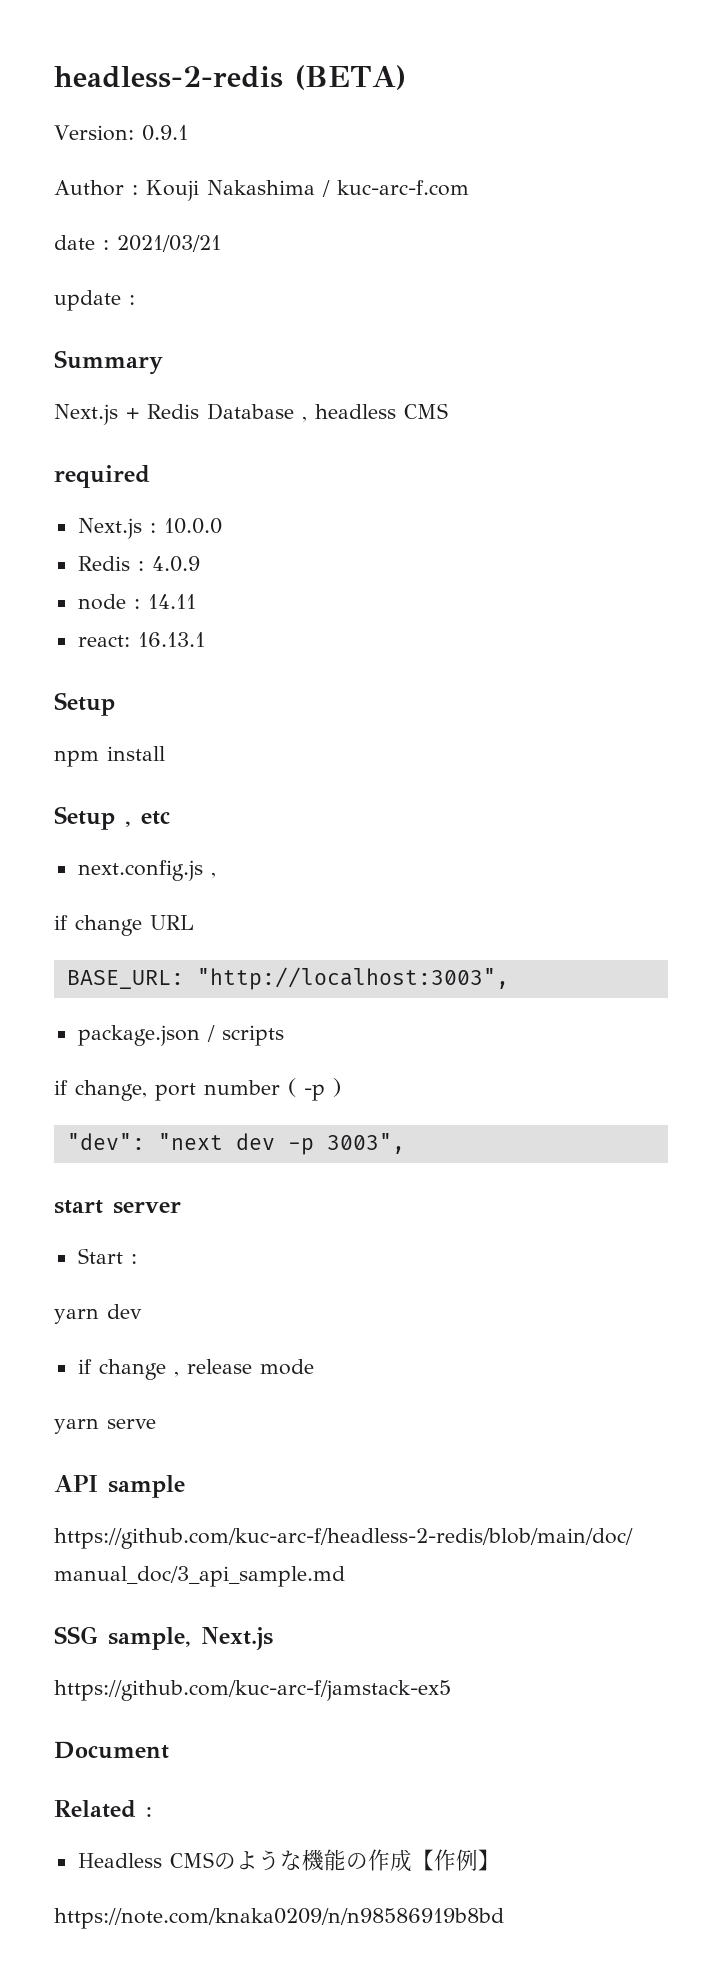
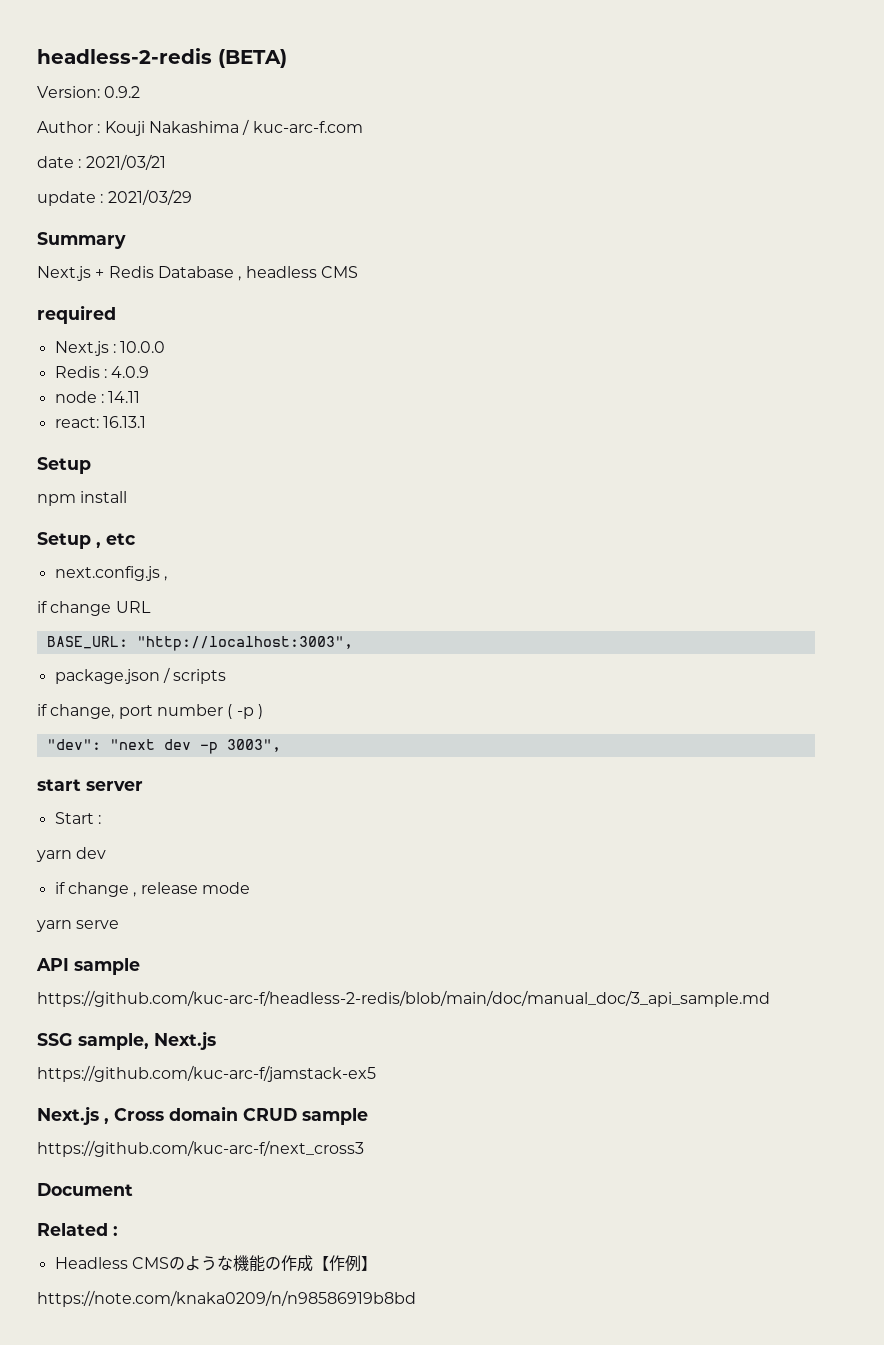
[141,125,188,141] 0.9.1 -> [104,86,141,98] 0.9.2
(135, 300) none -> [107,189,192,205] 2021/03/29
(451, 1690) none -> [37,1106,368,1125] [37,1140,364,1157] // Next.js , Cross domain CRUD sample // https://github.com/kuc-arc-f/next_cross3

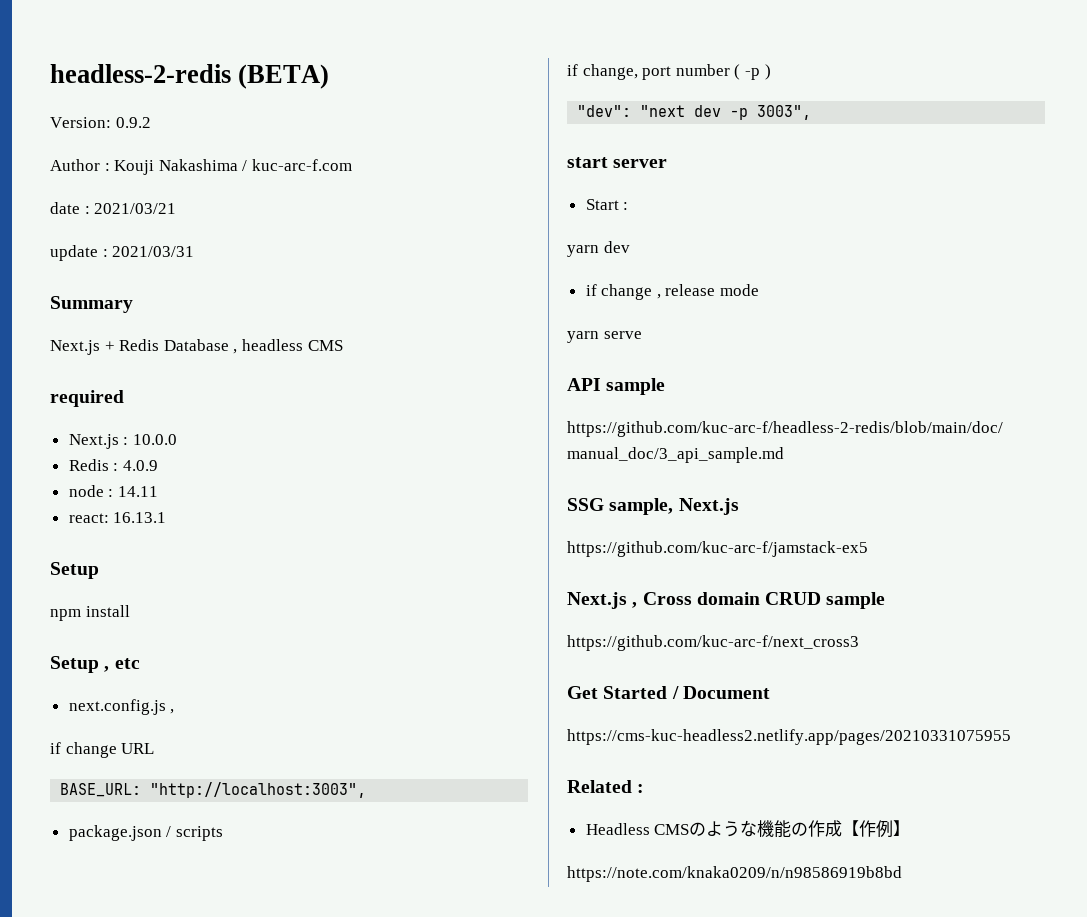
[107,189,192,205] 2021/03/29 -> [112,246,195,257] 2021/03/31
(364, 1148) none -> [567,686,679,699] Get Started /
(133, 1189) none -> [567,729,1011,745] // https://cms-kuc-headless2.netlify.app/pages/20210331075955

